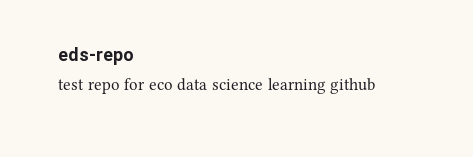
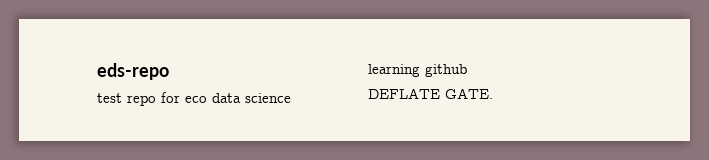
(376, 86) none -> [368,88,493,99] // DEFLATE GATE.

